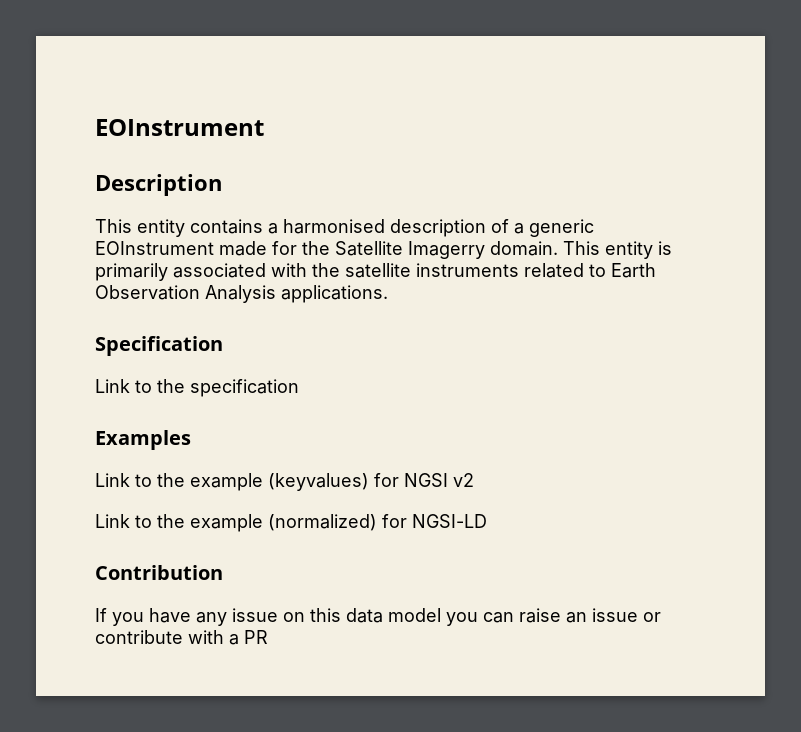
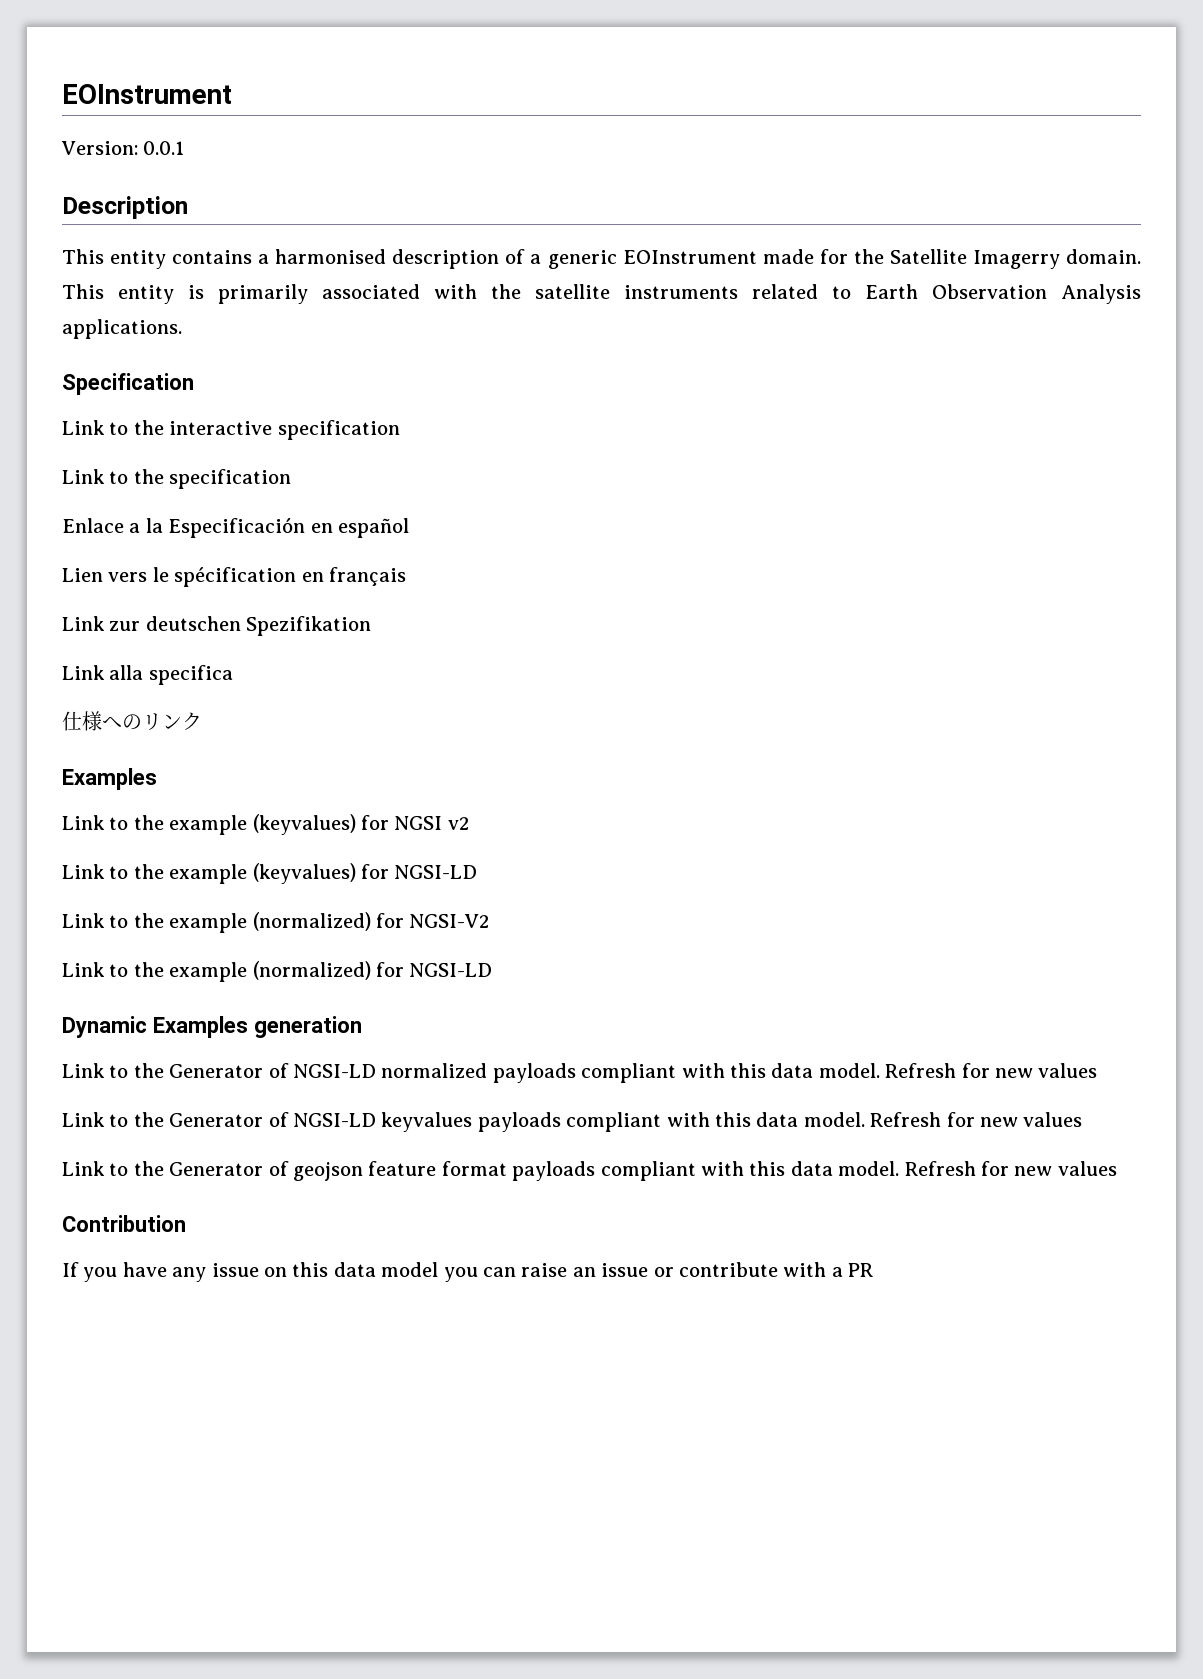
[95,119,264,136] EOInstrument -> [62,84,232,104] [61,141,185,155] EOInstrument // Version: 0.0.1
[190,379,299,397] specification -> [169,420,400,440] [62,469,292,489] [62,517,409,538] [62,567,406,587] [62,616,372,636] [62,665,233,685] [62,711,202,731] interactive specification // Link to the specification // Enlace a la Especificación en español // Lien vers le spécification en français // Link zur deutschen Spezifikation // Link alla specifica // 仕様へのリンク
(474, 480) none -> [62,863,478,884] [62,912,490,933] // Link to the example (keyvalues) for NGSI-LD // Link to the example (normalized) for NGSI-V2
(487, 521) none -> [62,1016,362,1038] [62,1063,1098,1083] [62,1112,1083,1132] [62,1161,1117,1181] // Dynamic Examples generation // Link to the Generator of NGSI-LD normalized payloads compliant with this data model. Refresh for new values // Link to the Generator of NGSI-LD keyvalues payloads compliant with this data model. Refresh for new values // Link to the Generator of geojson feature format payloads compliant with this data model. Refresh for new values

